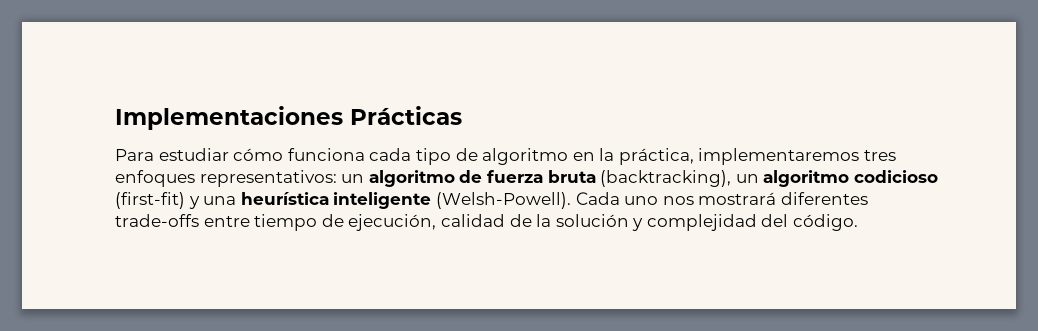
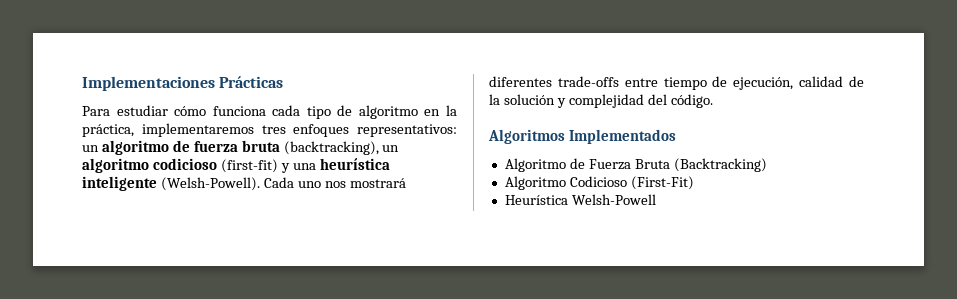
(859, 222) none -> [488,129,677,144] [504,158,767,172] [504,176,694,190] [504,194,656,205] // Algoritmos Implementados // Algoritmo de Fuerza Bruta (Backtracking) // Algoritmo Codicioso (First-Fit) // Heurística Welsh-Powell

